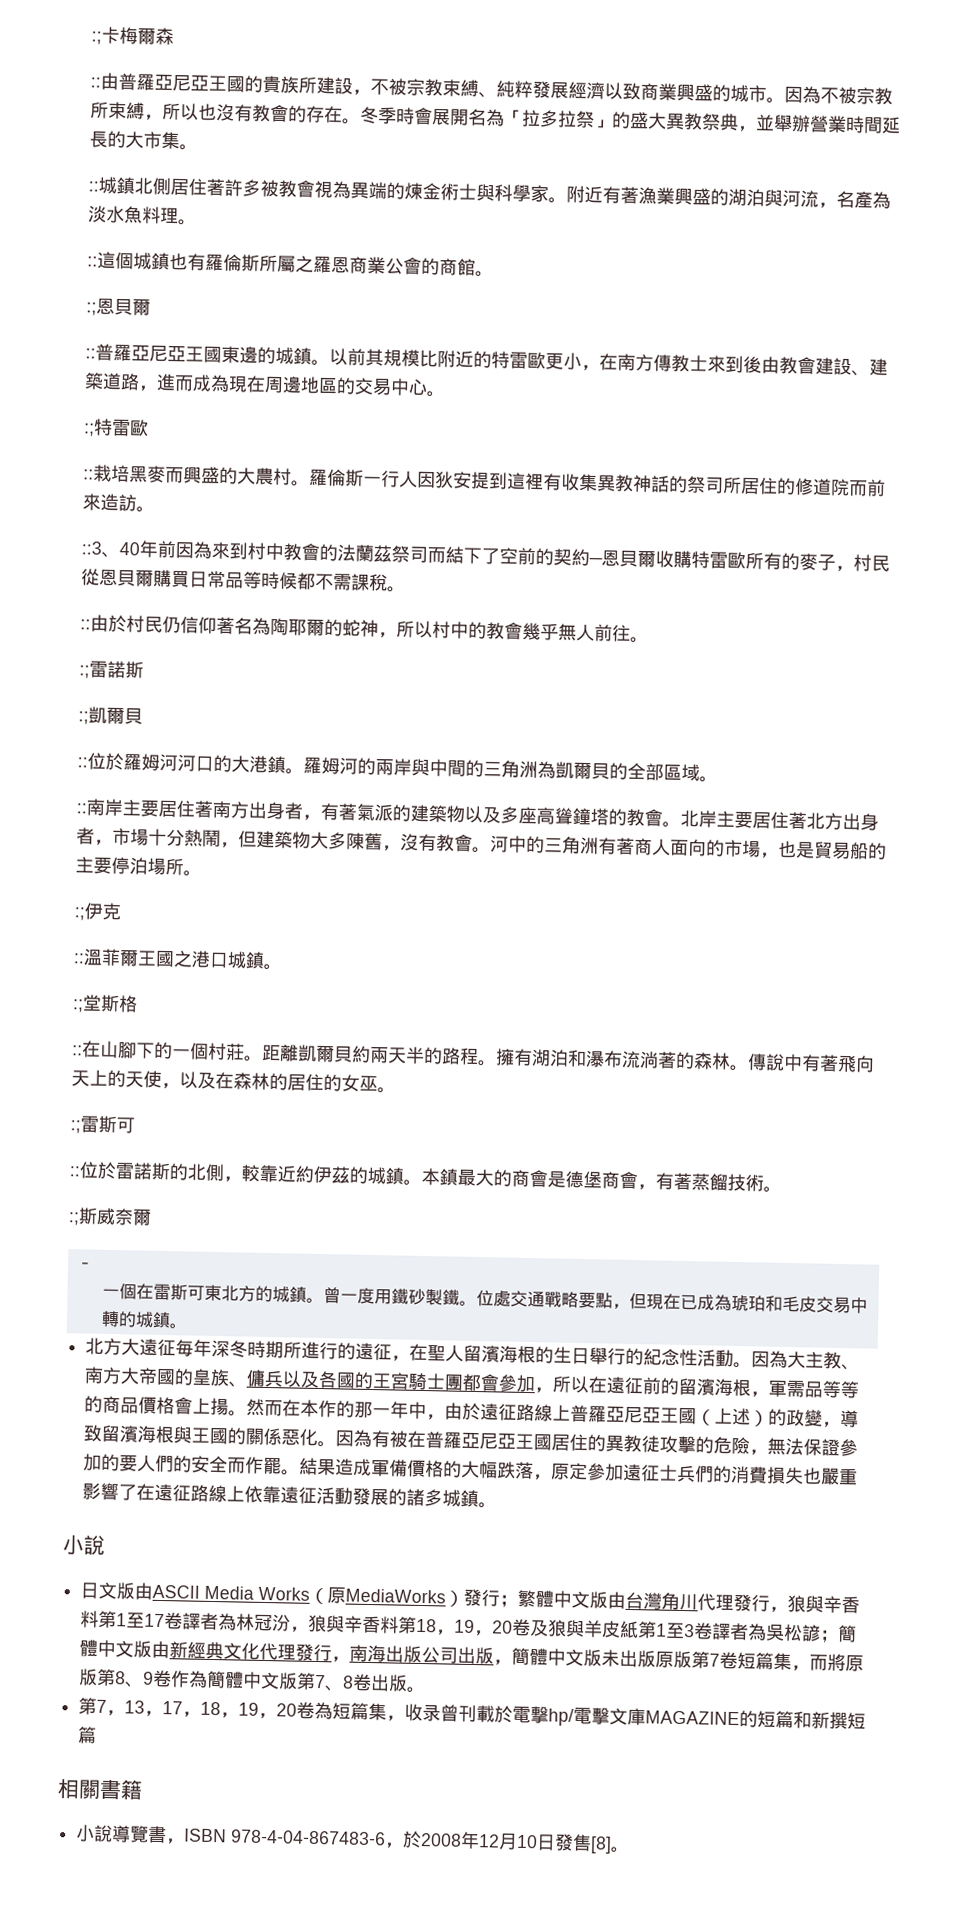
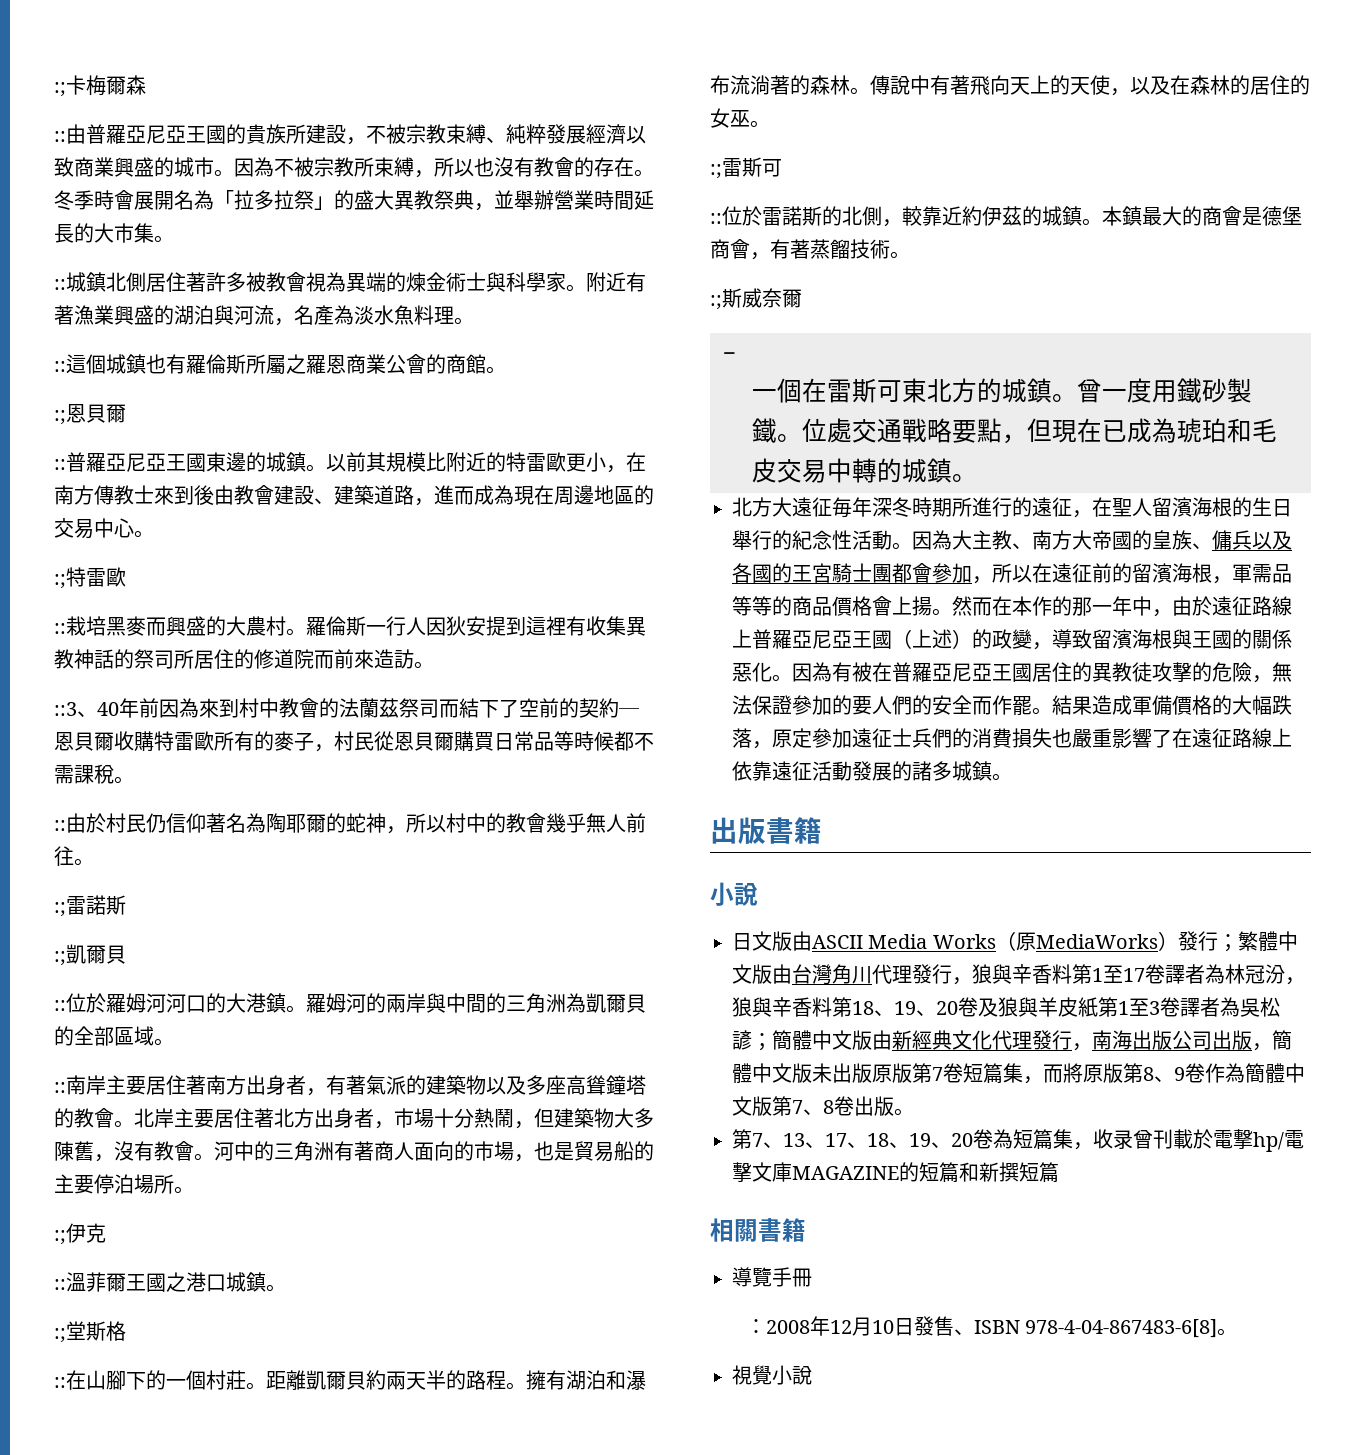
(498, 1505) none -> [710,817,822,844] // 出版書籍
[436,1619,494,1637] ，19， -> [874,1001,936,1016] 、19、
[106,1700,278,1720] ，13，17，18，19， -> [763,1133,951,1148] 、13、17、18、19、
[75,1824,423,1849] 小說導覽書，ISBN 978-4-04-867483-6，於 -> [732,1267,812,1287] [745,1319,766,1334] 導覽手冊 // ：
[590,1836,630,1854] [8]。 -> [953,1319,1238,1338] [732,1365,812,1385] 、ISBN 978-4-04-867483-6[8]。 // 視覺小說

